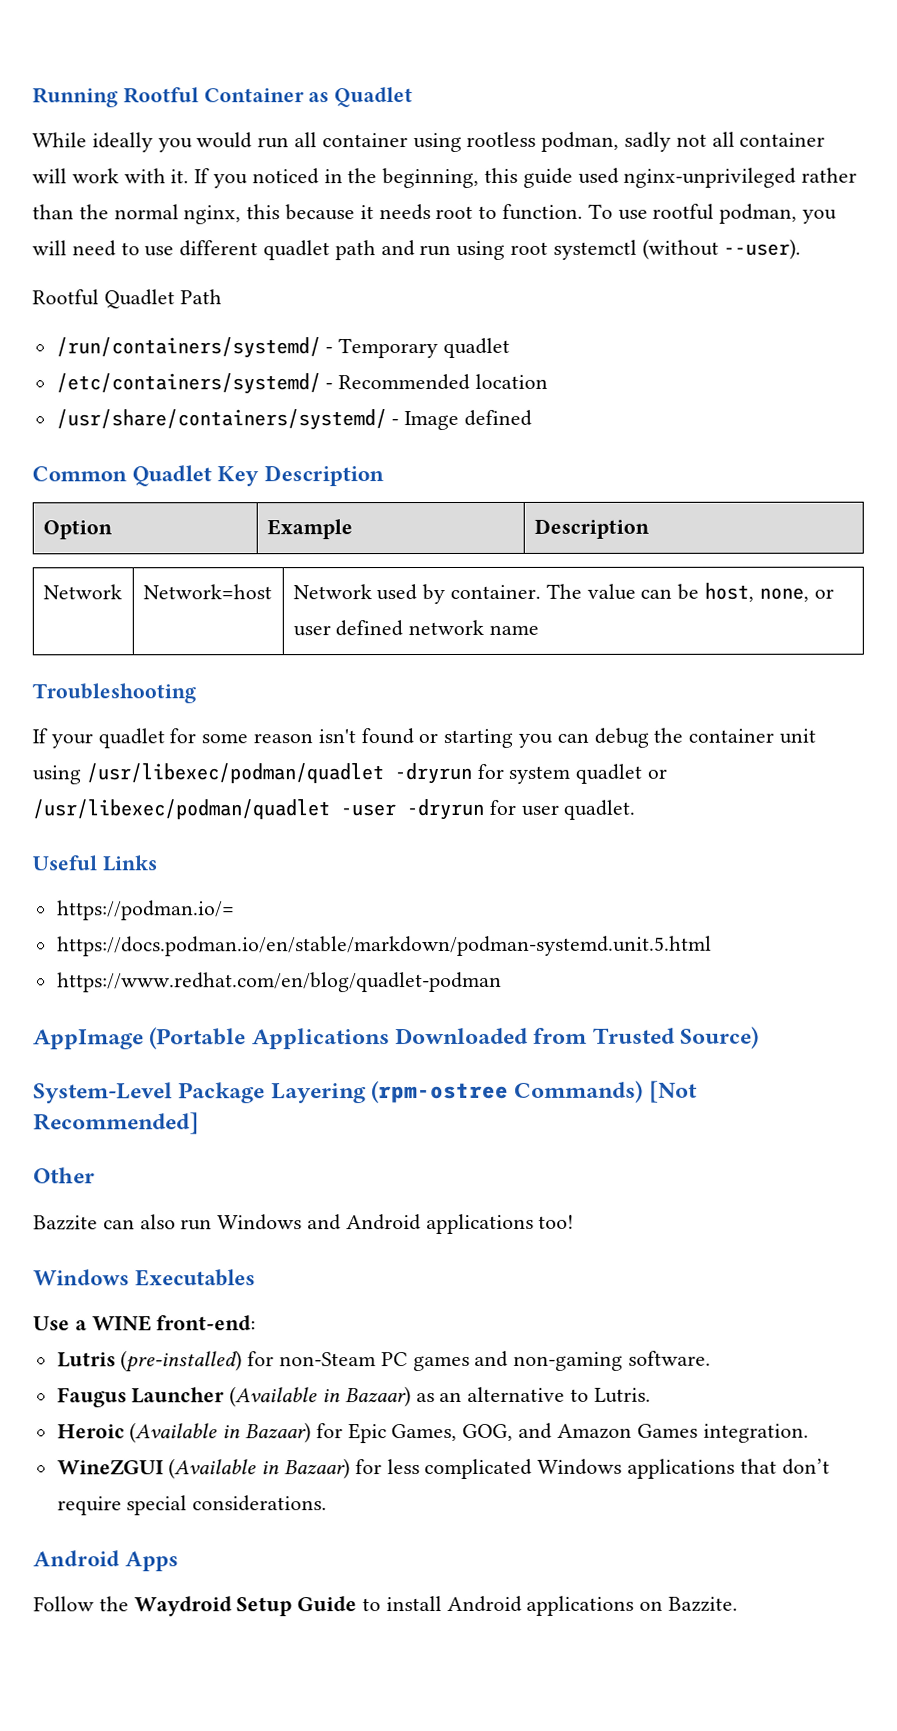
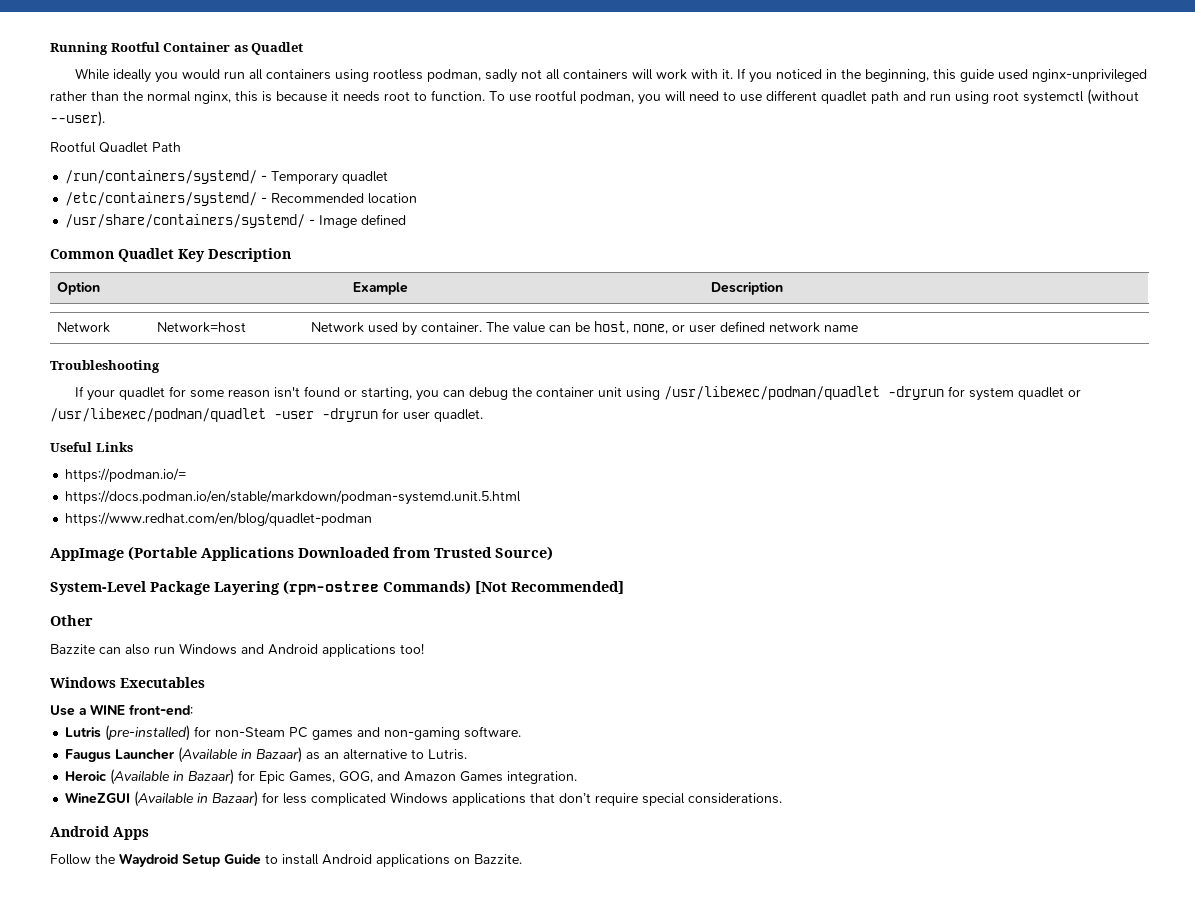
[321,133,408,148] container -> [265,69,331,80] containers
[739,132,826,147] container -> [562,69,628,80] containers
(281, 212) none -> [262,91,272,102] is
[443,728,514,749] starting -> [360,387,412,400] starting,

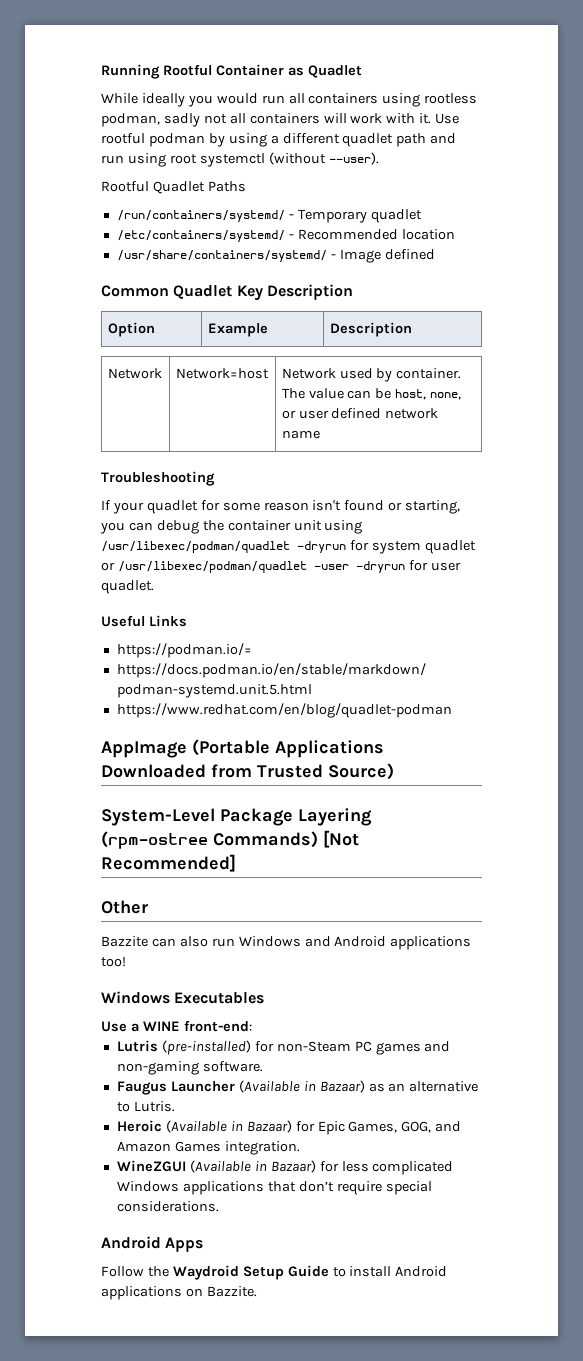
[736,68,1147,83] [50,90,762,105] If you noticed in the beginning, this guide used nginx-unprivileged rather than the normal nginx, this is because it needs root to function. To use rootful podman, you will need to use -> [435,113,460,124] [101,133,279,147] Use rootful podman by using a
[152,142,181,152] Path -> [207,181,246,192] Paths

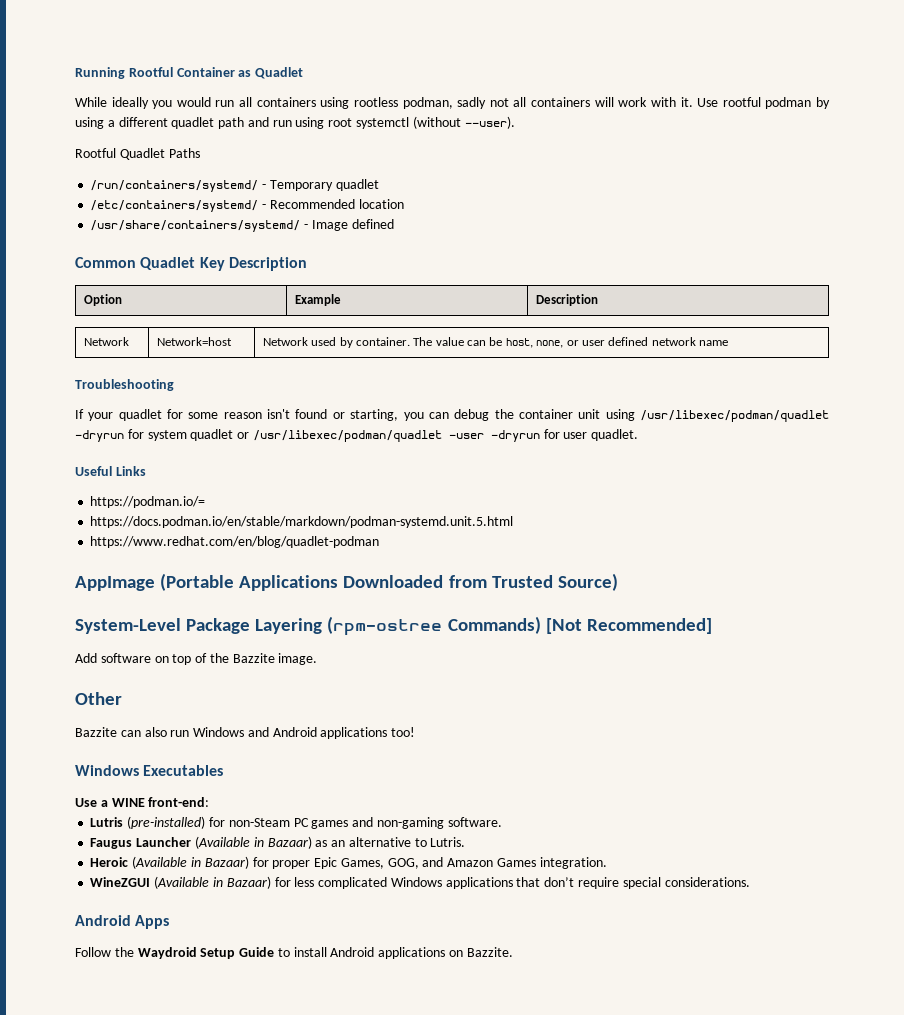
(236, 863) none -> [75,653,318,665] // Add software on top of the Bazzite image.
(315, 1126) none -> [272,860,311,869] proper

